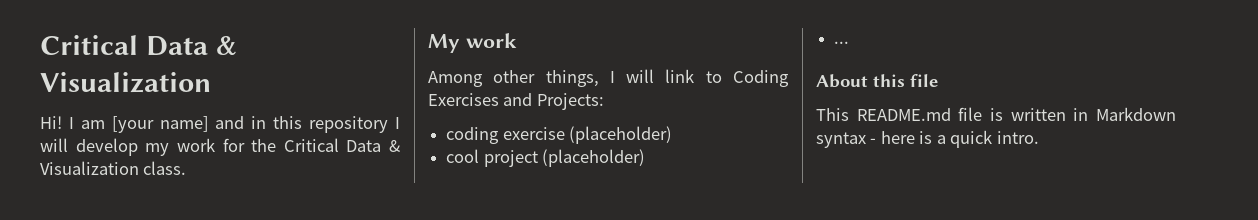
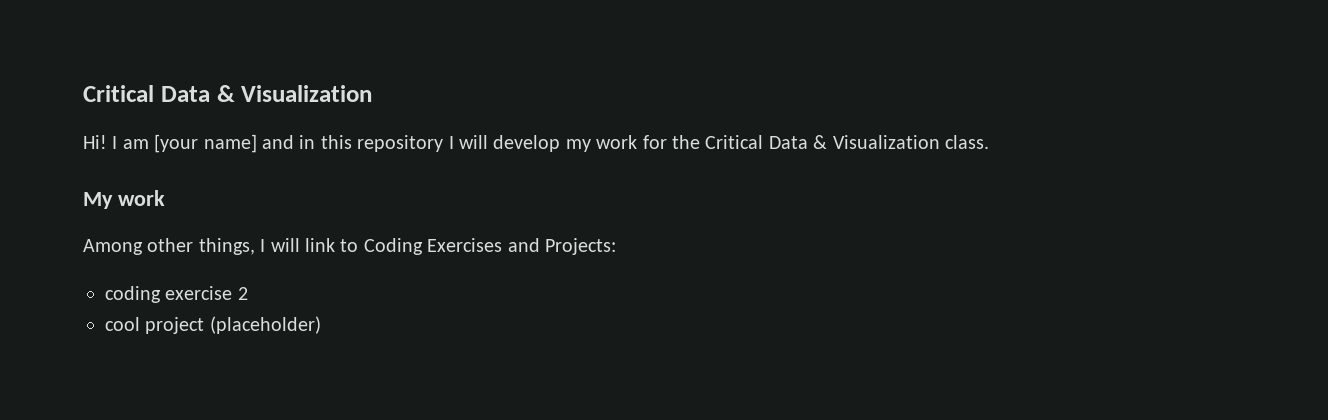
[569,126,673,144] (placeholder) -> [237,287,248,300] 2
[834,41,850,44] [816,74,938,88] [816,107,1176,121] [816,130,1039,148] // ... // About this file // This README.md file is written in Markdown syntax - here is a quick intro. -> (321, 325) none

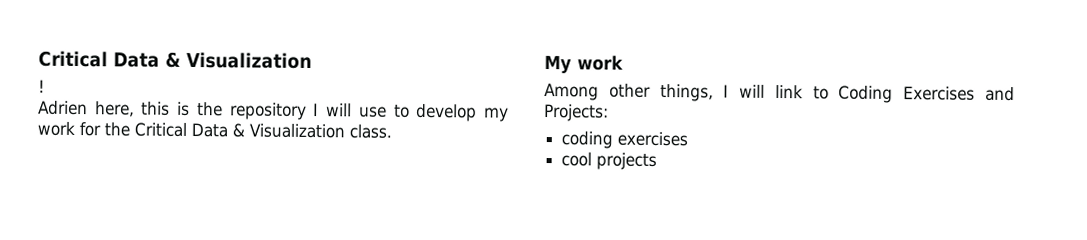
[83,134,352,153] Hi! I am [your name] and in this -> [38,79,45,93] [38,100,223,117] ! // Adrien here, this is the
(488, 142) none -> [358,104,410,118] use to
[165,286,248,300] exercise 2 -> [617,131,689,147] exercises
[145,316,321,334] project (placeholder) -> [596,152,658,170] projects

